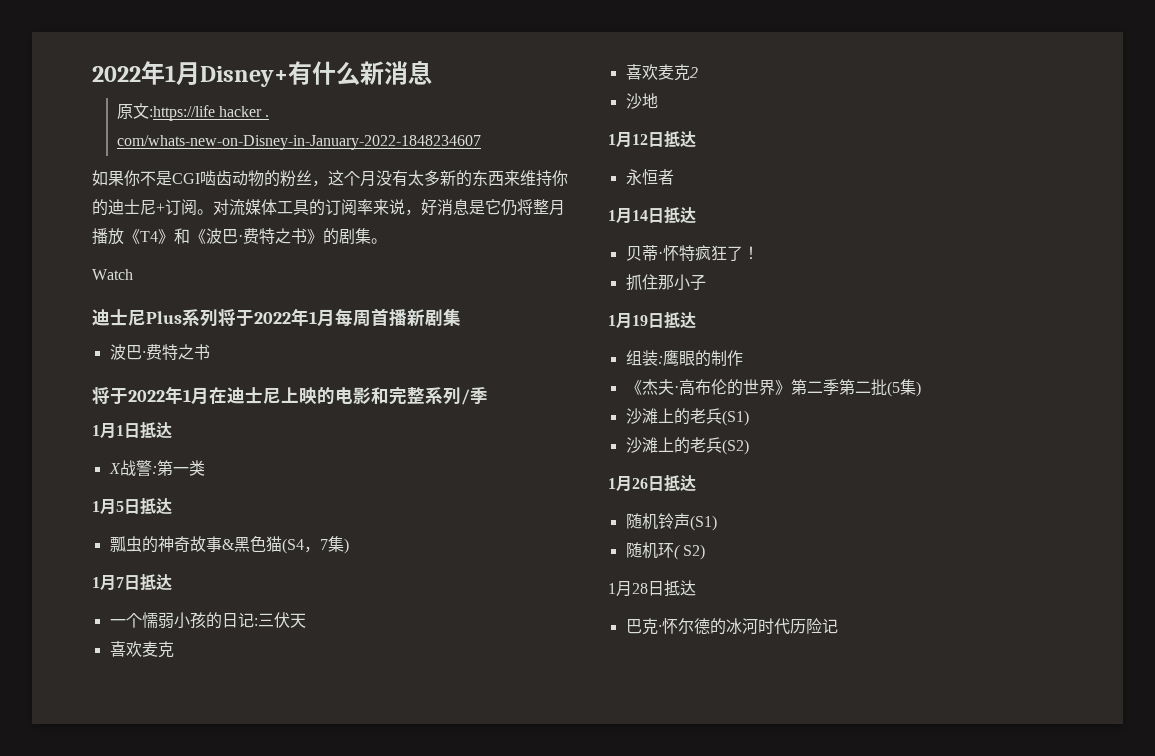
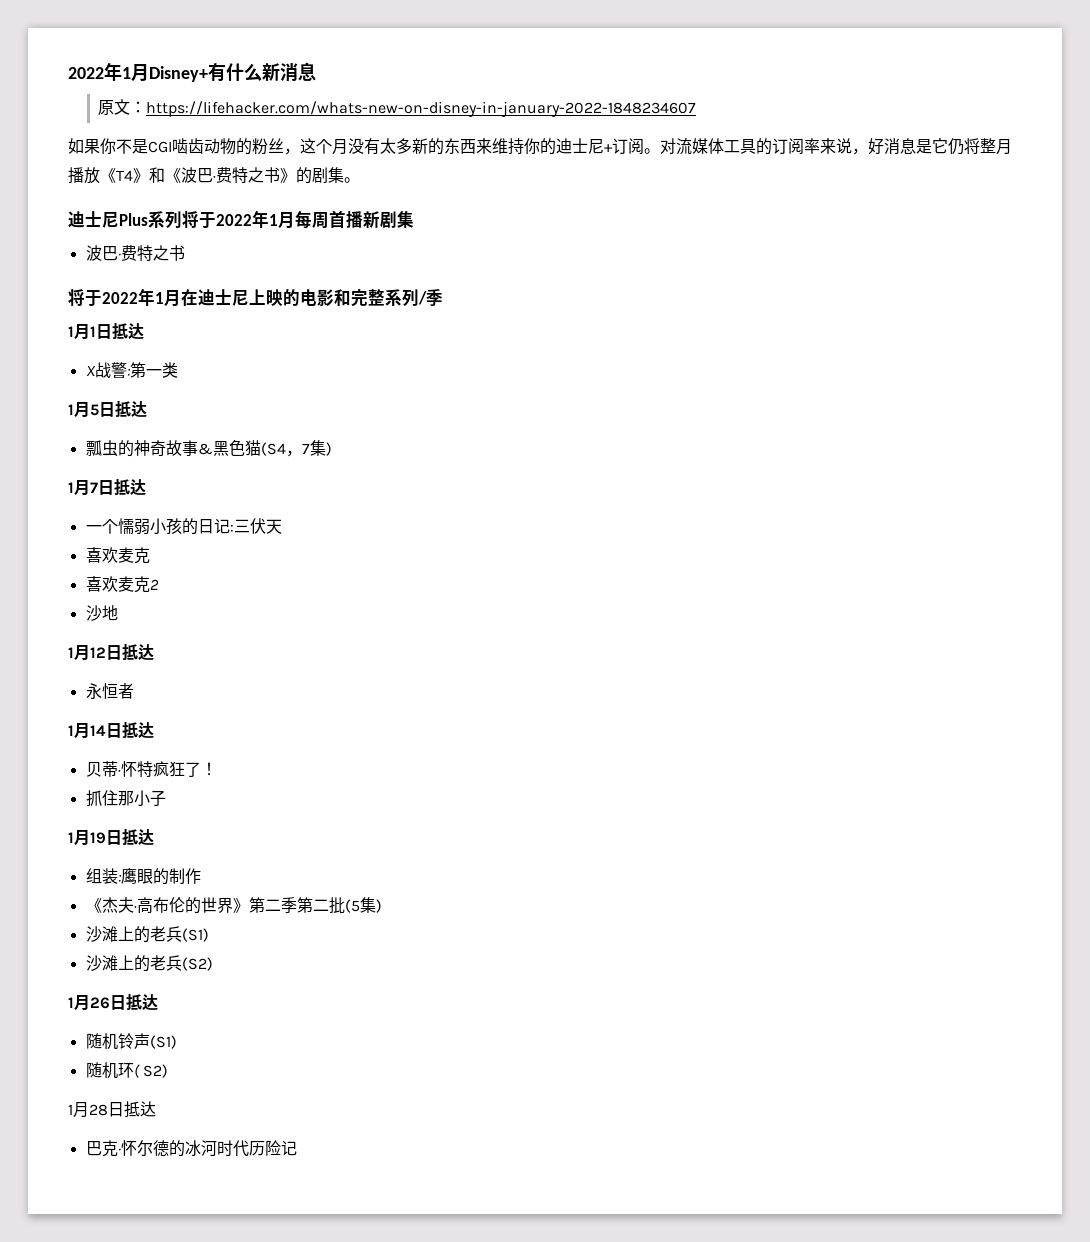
[148,105,270,121] [116,135,481,150] :https://life hacker . com/whats-new-on-Disney-in-January-2022-1848234607 -> [130,101,697,117] ：https://lifehacker.com/whats-new-on-disney-in-january-2022-1848234607
[92,269,133,280] // Watch -> (360, 180) none

